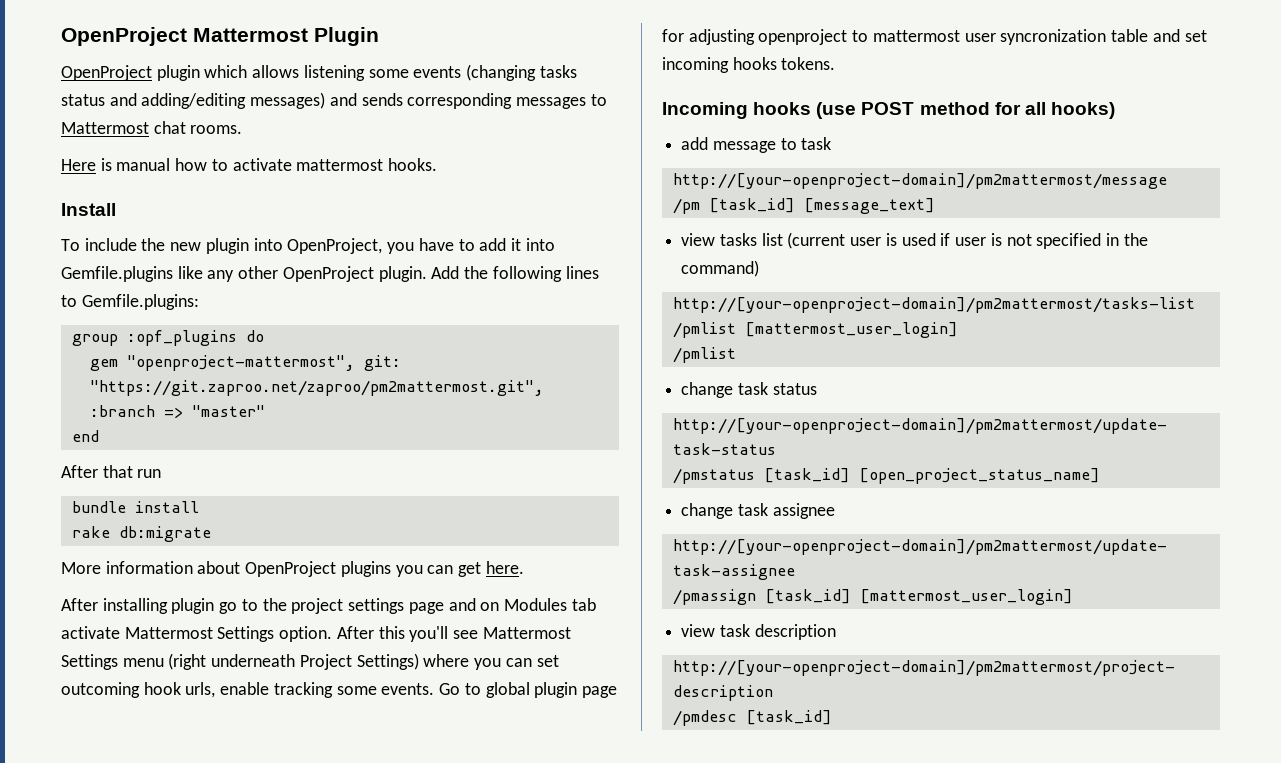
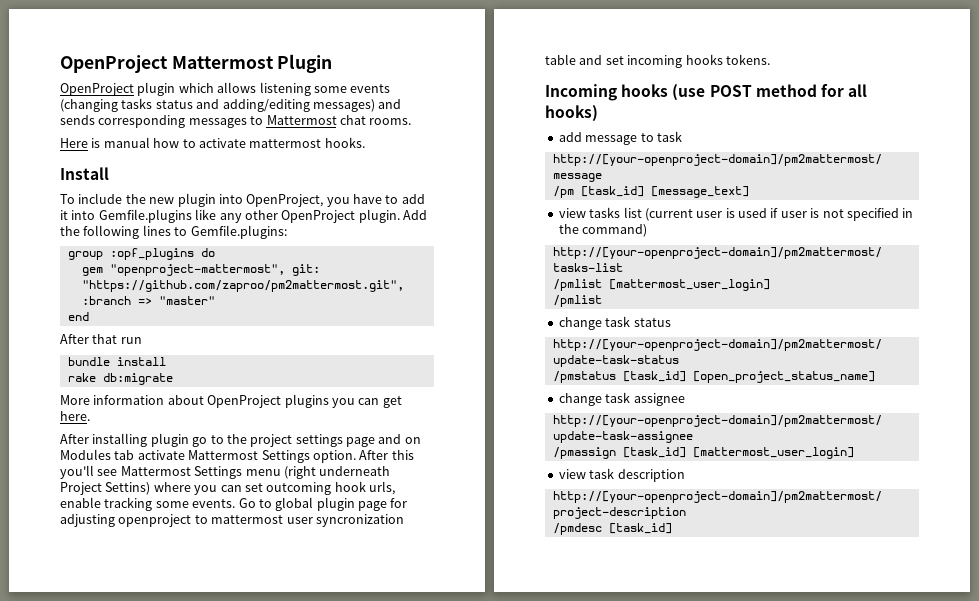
[89,380,544,396] "https://git.zaproo.net/zaproo/pm2mattermost.git", -> [81,280,404,292] "https://github.com/zaproo/pm2mattermost.git",
[356,653,419,670] Settings) -> [105,482,151,495] Settins)

